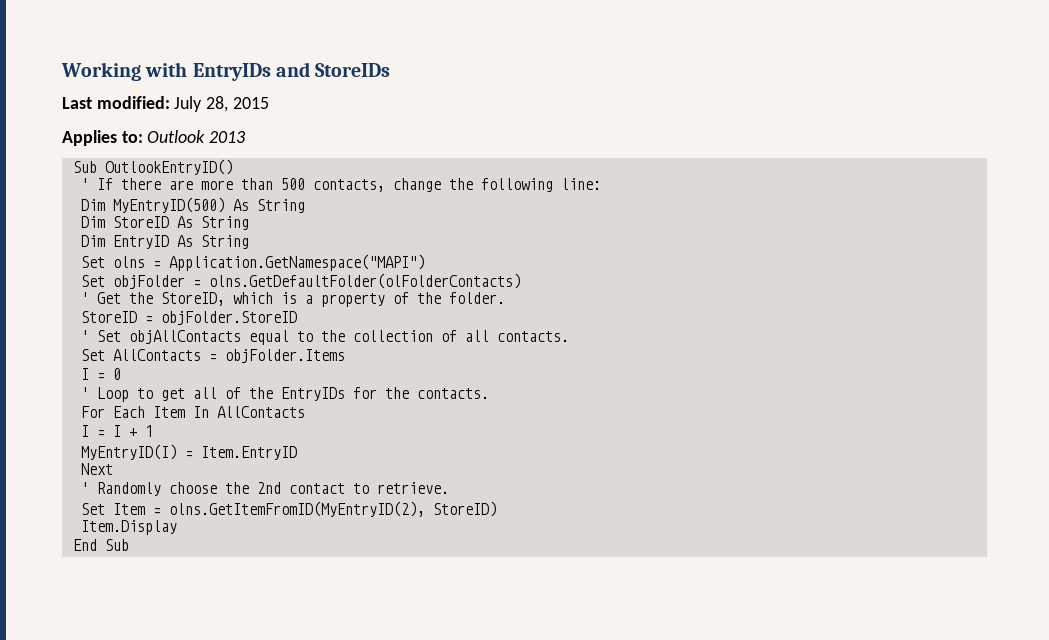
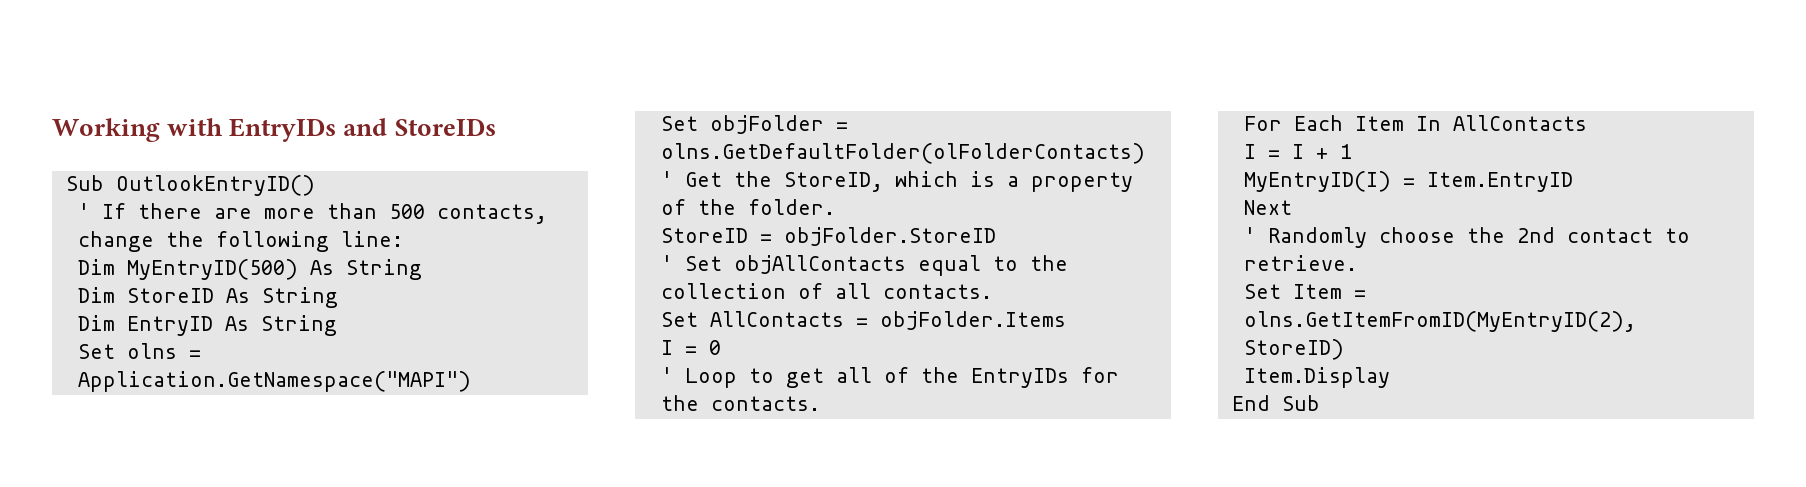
[62,96,269,112] [62,130,246,146] // Last modified: July 28, 2015 // Applies to: Outlook 2013 -> (496, 127) none

